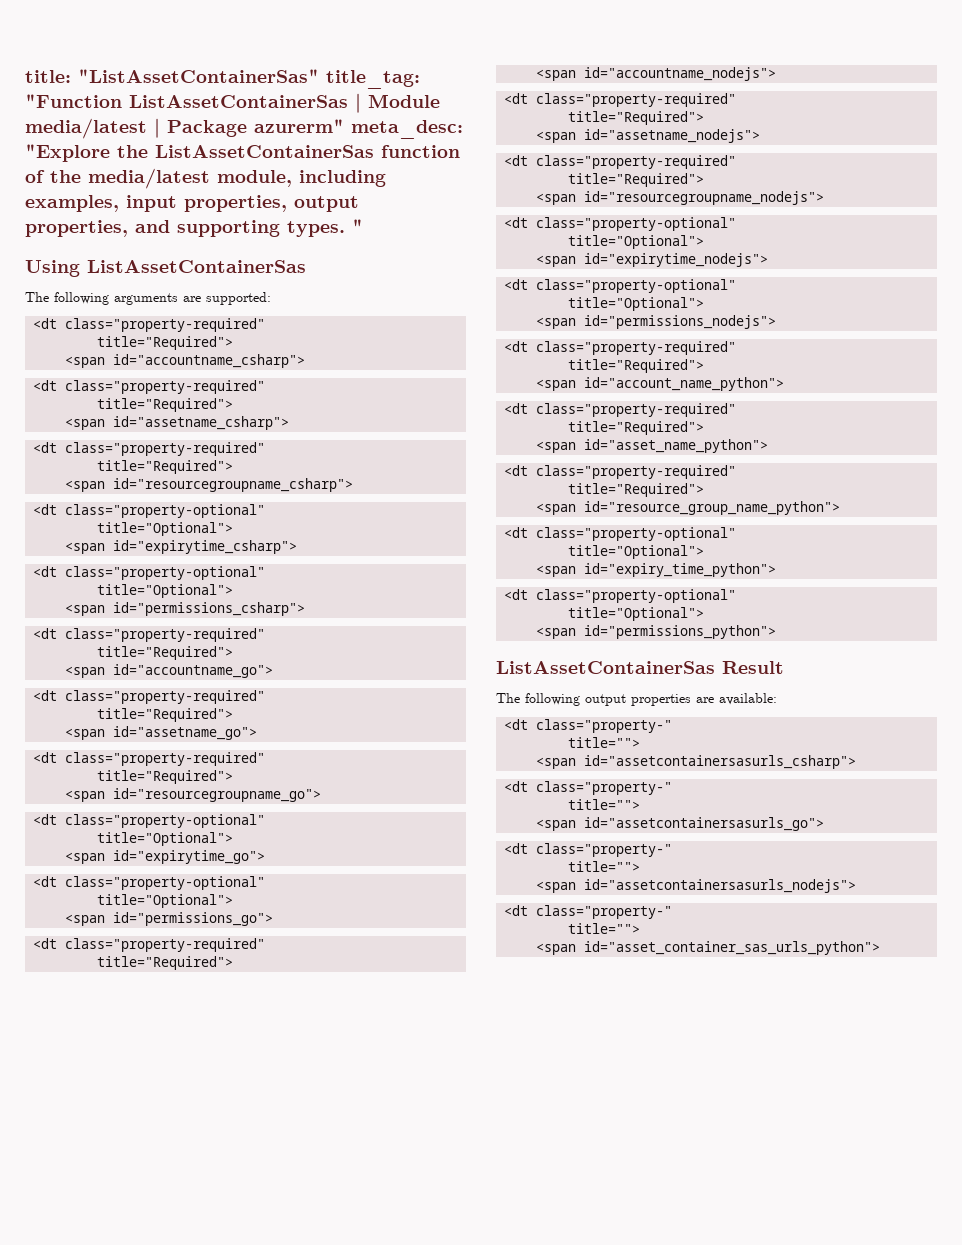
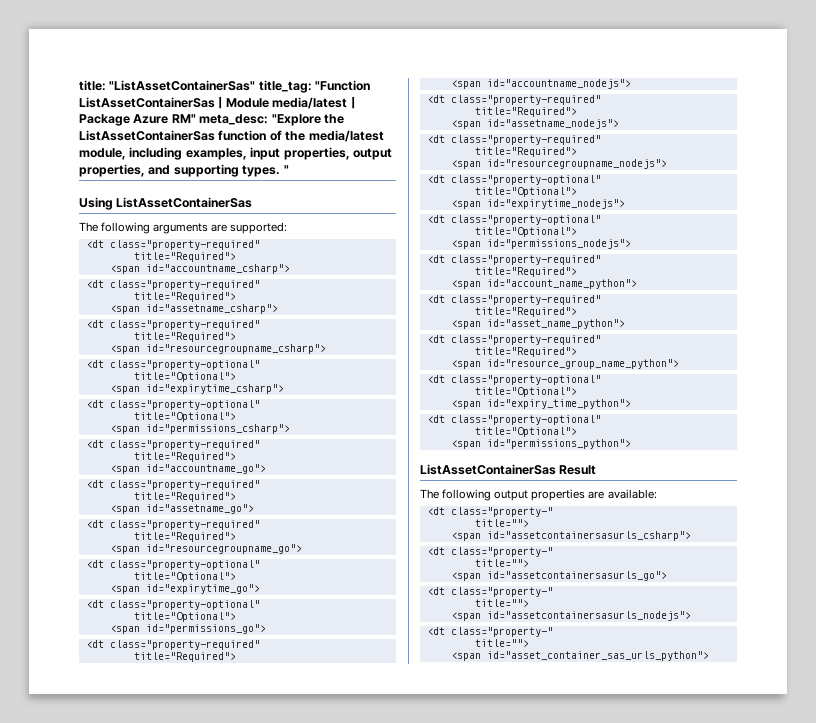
[254,119,344,133] azurerm" -> [133,114,196,124] Azure RM"

